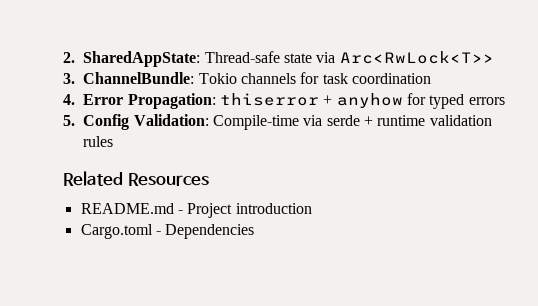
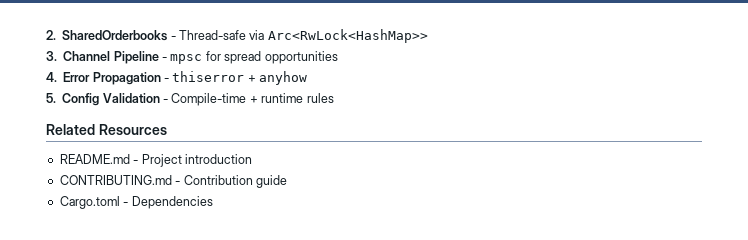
[83,51,494,67] [63,72,431,84] SharedAppState: Thread-safe state via Arc<RwLock<T>> // 3. ChannelBundle: Tokio channels for task coordination -> [62,29,428,43] [46,51,338,64] SharedOrderbooks - Thread-safe via Arc<RwLock<HashMap>> // 3. Channel Pipeline - mpsc for spread opportunities
[127,93,216,109] Propagation: -> [92,72,169,85] Propagation -
[406,93,505,109] for typed errors -> (308, 78) none
[133,114,360,130] Validation: Compile-time via serde -> [102,93,247,106] Validation - Compile-time
[429,115,492,126] validation -> (304, 98) none
(312, 208) none -> [59,175,287,188] // CONTRIBUTING.md - Contribution guide

